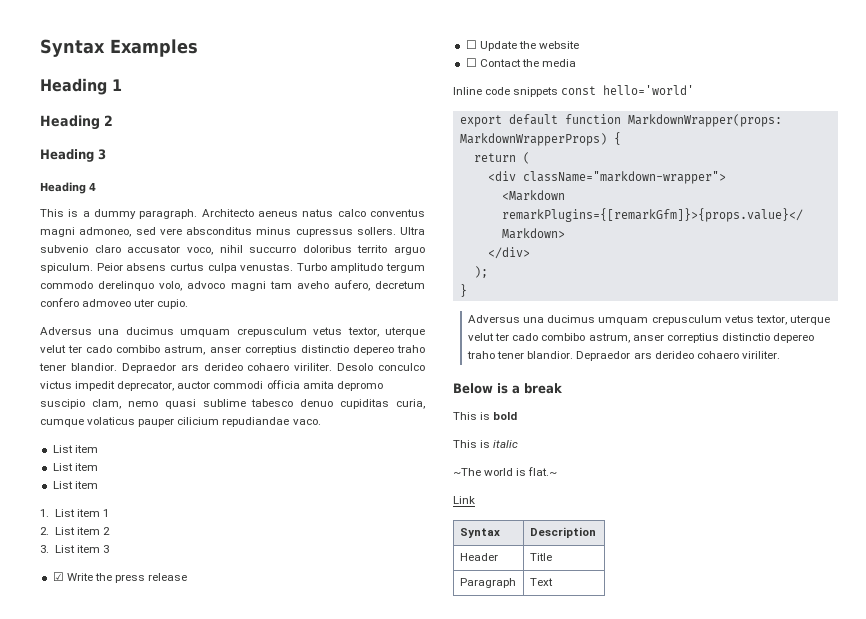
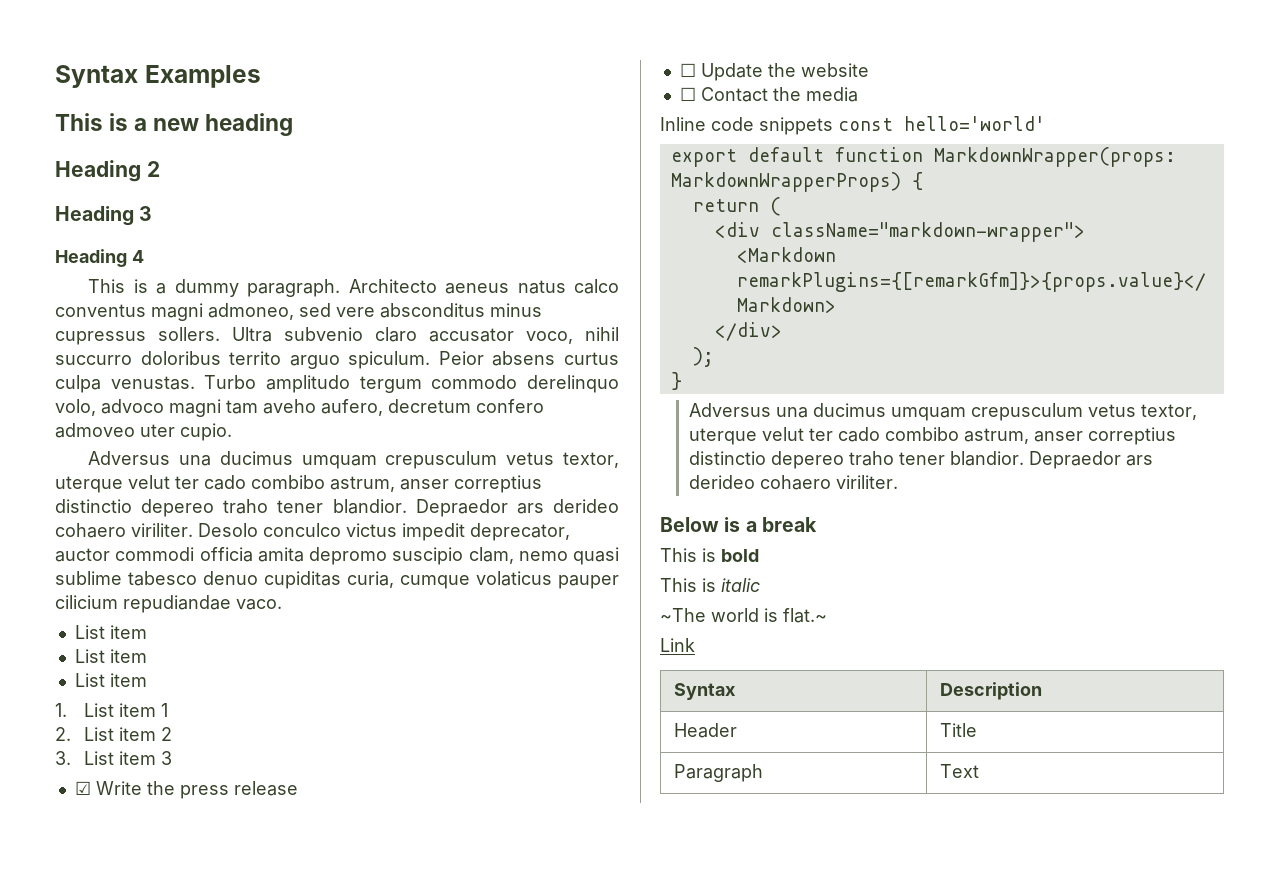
[40,78,122,95] Heading 1 -> [55,113,294,136] This is a new heading

